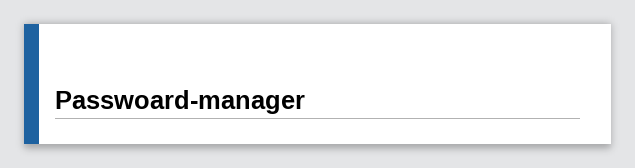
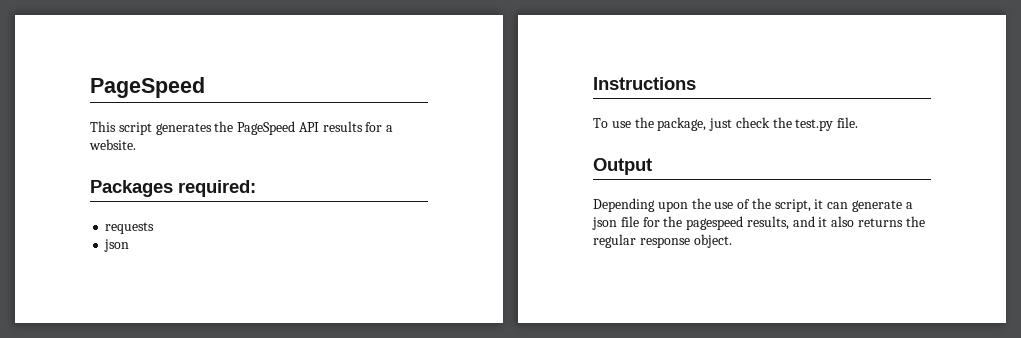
[55,90,305,114] Passwoard-manager -> [90,77,205,98] [90,121,394,135] [89,139,136,150] [90,180,256,197] [105,222,155,234] [104,239,130,252] [593,77,696,90] [593,117,859,131] [593,158,652,175] [593,198,913,212] [592,216,925,230] [593,234,732,248] PageSpeed // This script generates the PageSpeed API results for a website. // Packages required: // requests // json // Instructions // To use the package, just check the test.py file. // Output // Depending upon the use of the script, it can generate a json file for the pagespeed results, and it also returns the regular response object.

